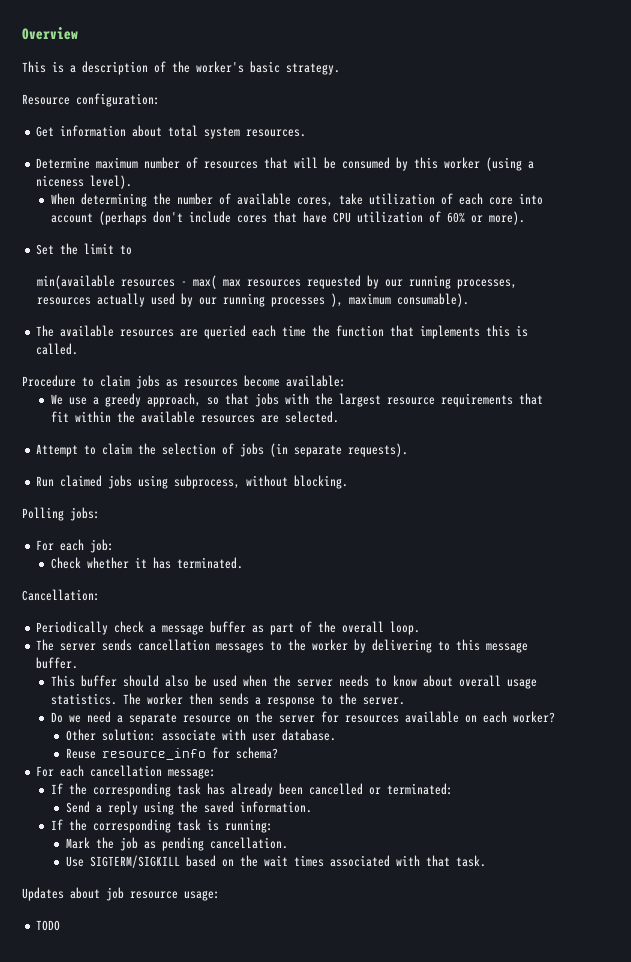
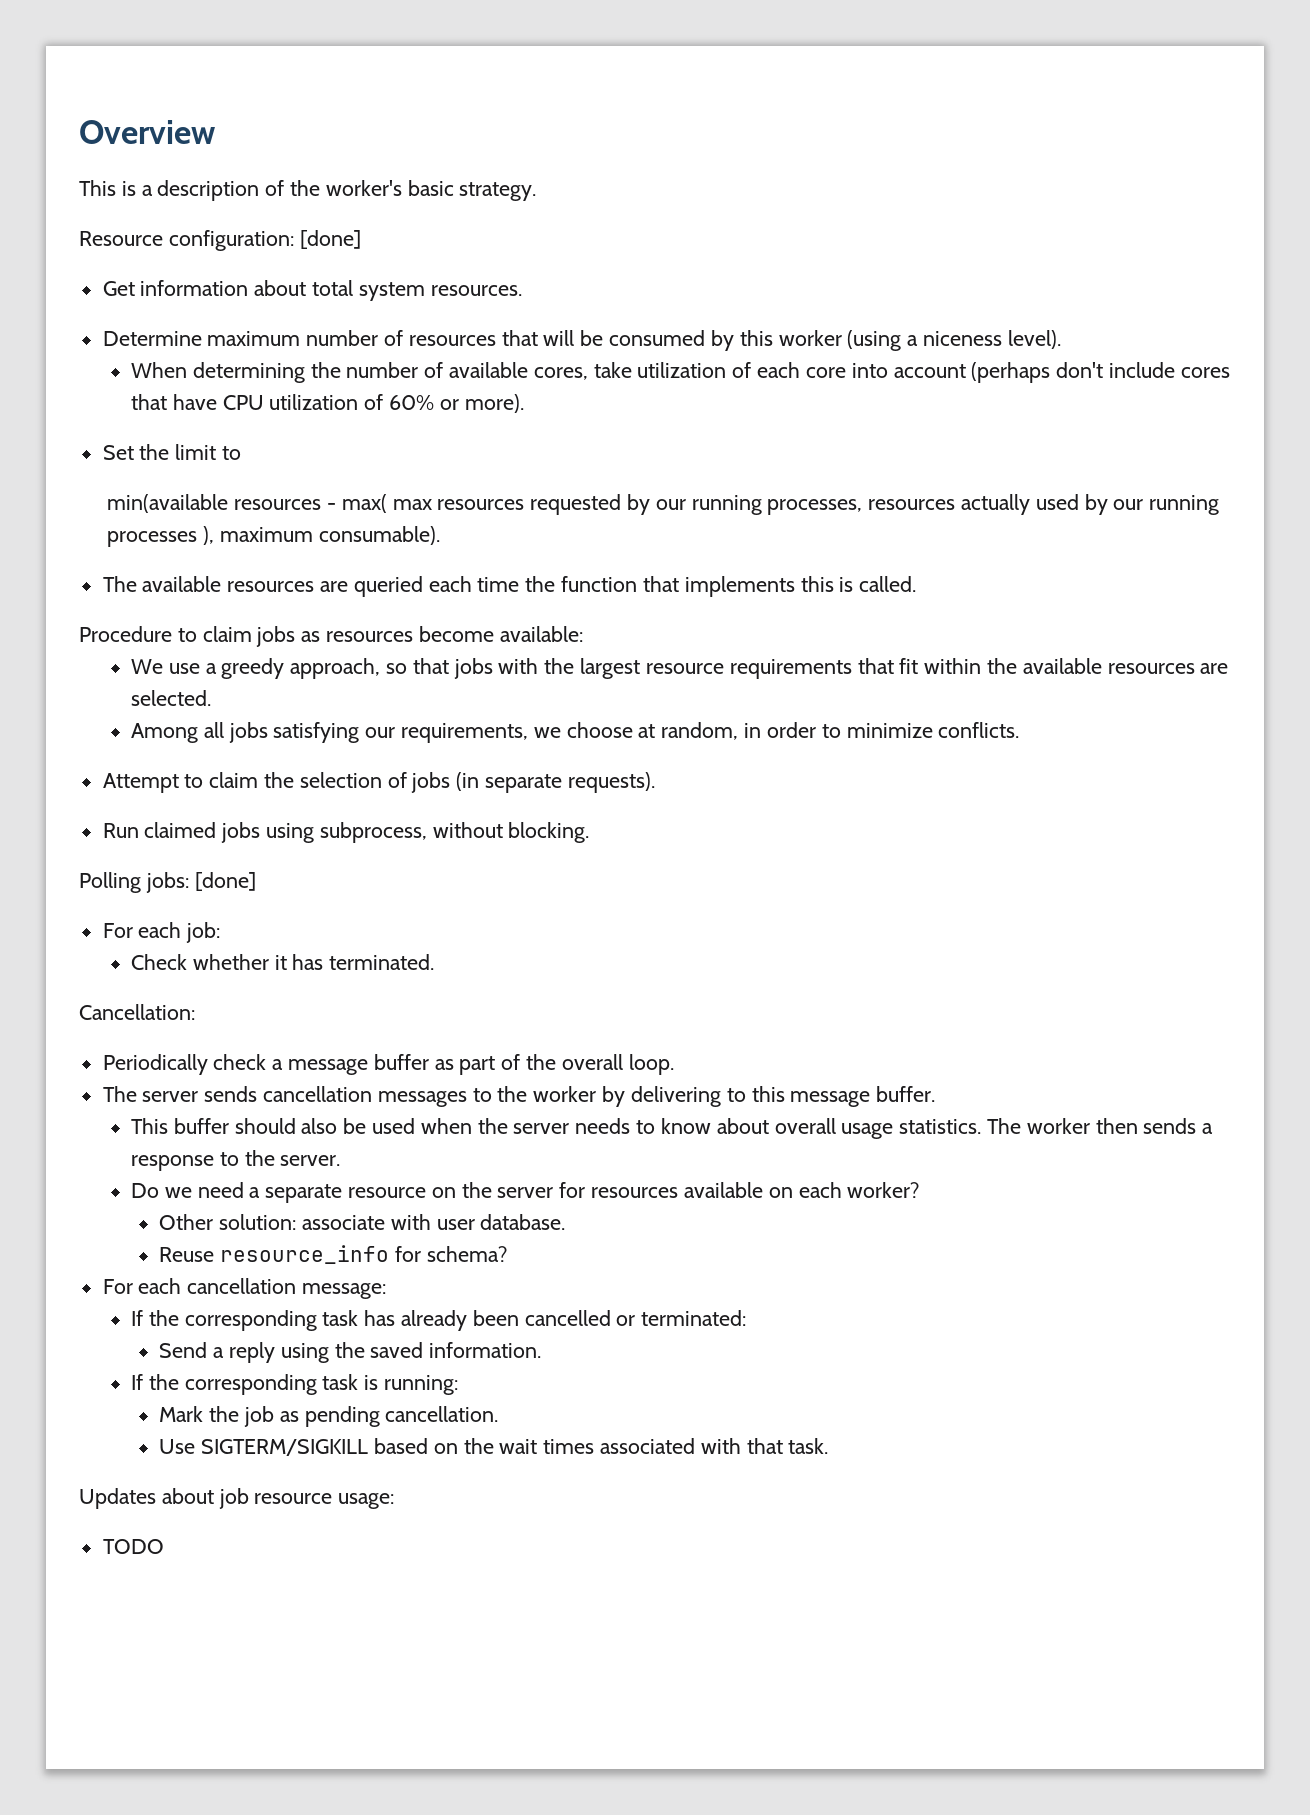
(160, 100) none -> [299,230,361,249] [done]
(340, 417) none -> [131,722,1020,743] // Among all jobs satisfying our requirements, we choose at random, in order to minimize conflicts.
(100, 514) none -> [194,872,256,891] [done]

